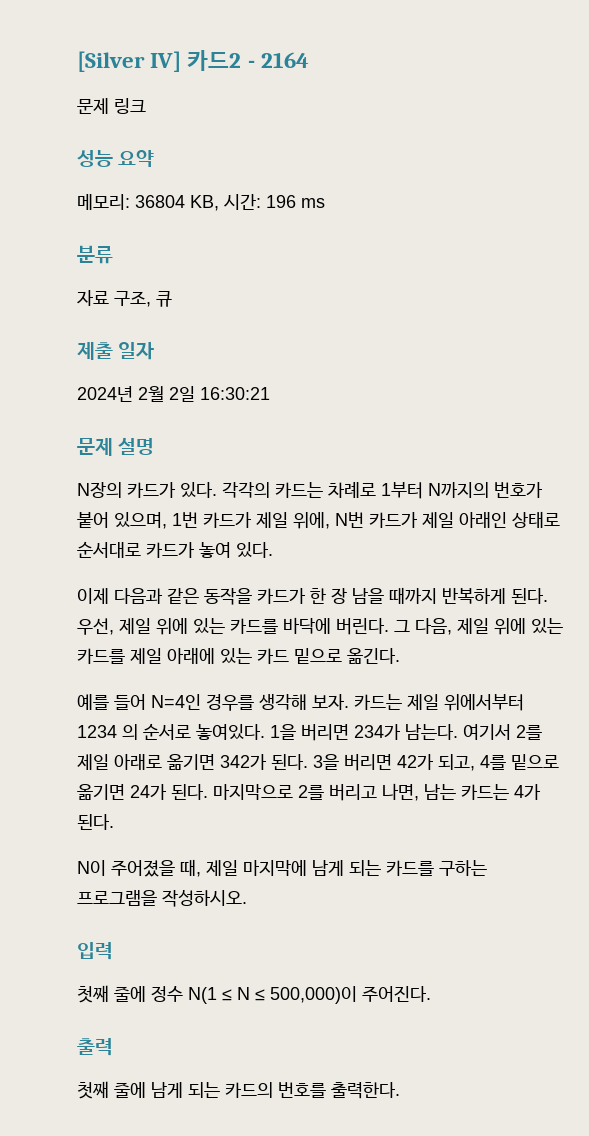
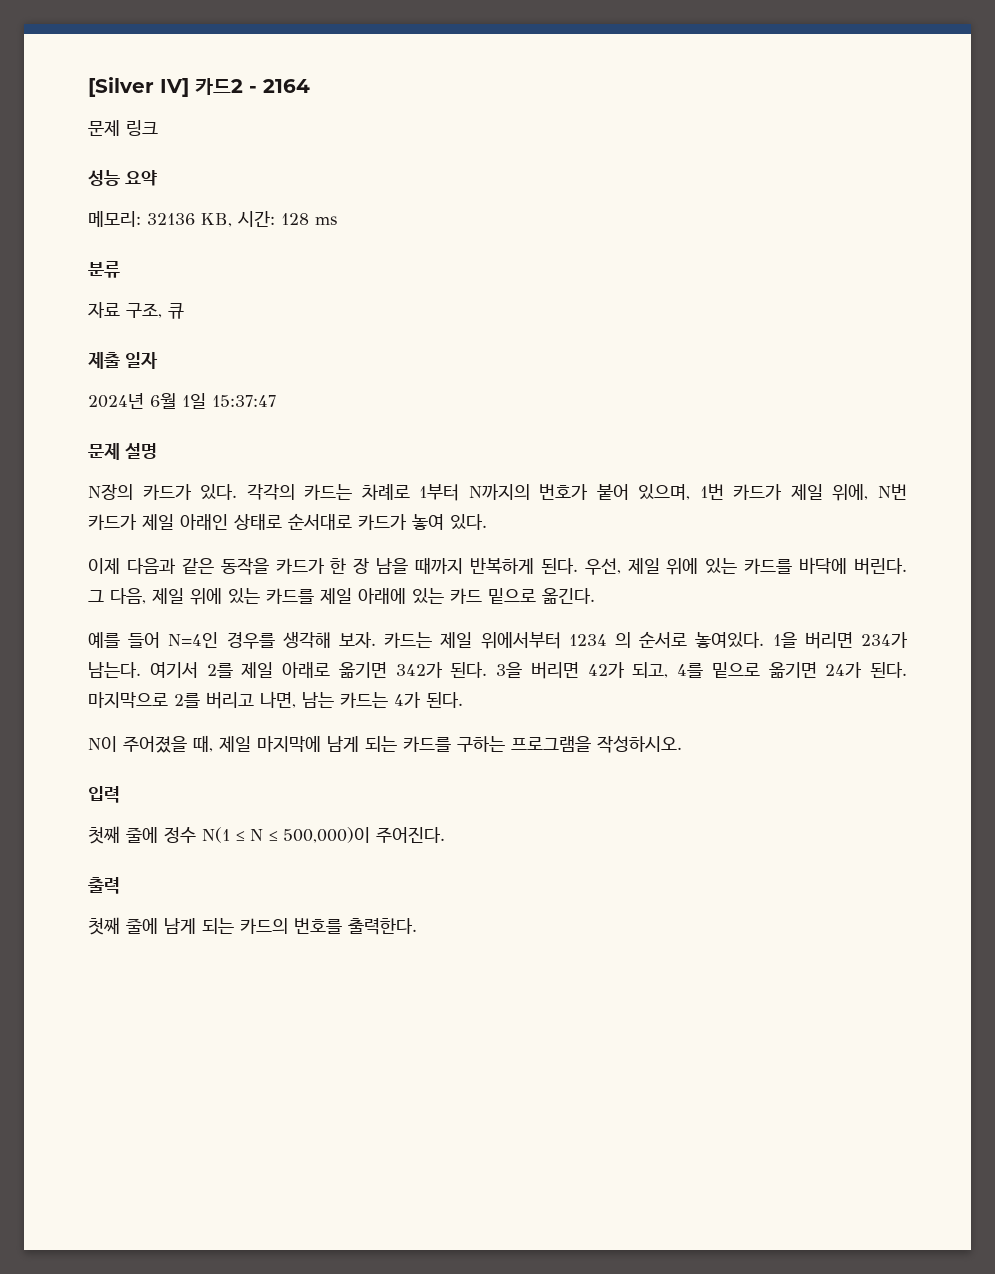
[135,195,185,208] 36804 -> [147,213,195,225] 32136
[266,195,296,208] 196 -> [281,213,309,225] 128
[138,386,270,402] 2월 2일 16:30:21 -> [150,393,276,409] 6월 1일 15:37:47

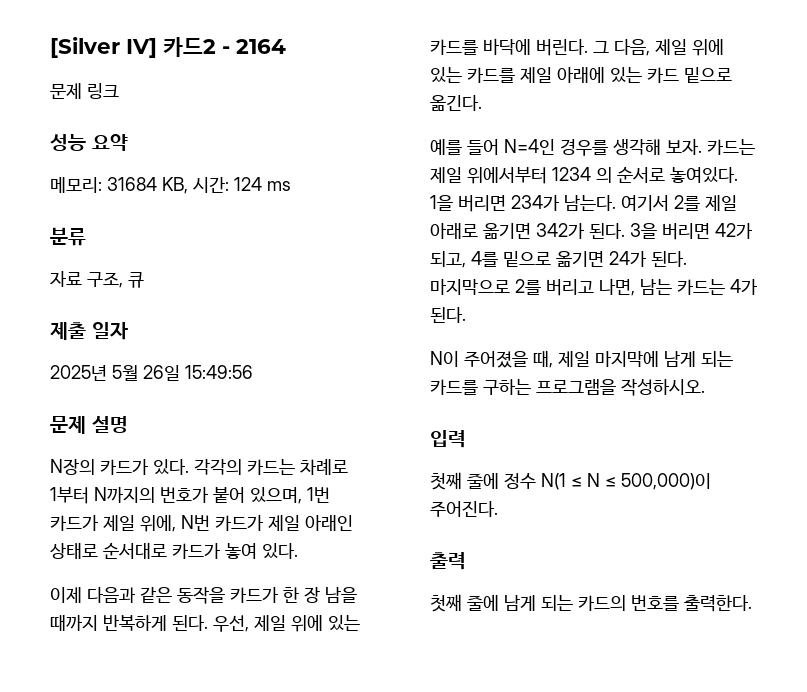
[147,213,195,225] 32136 -> [107,177,157,191] 31684
[281,213,309,225] 128 -> [234,177,262,191] 124
[88,393,276,409] 2024년 6월 1일 15:37:47 -> [50,365,253,381] 2025년 5월 26일 15:49:56

